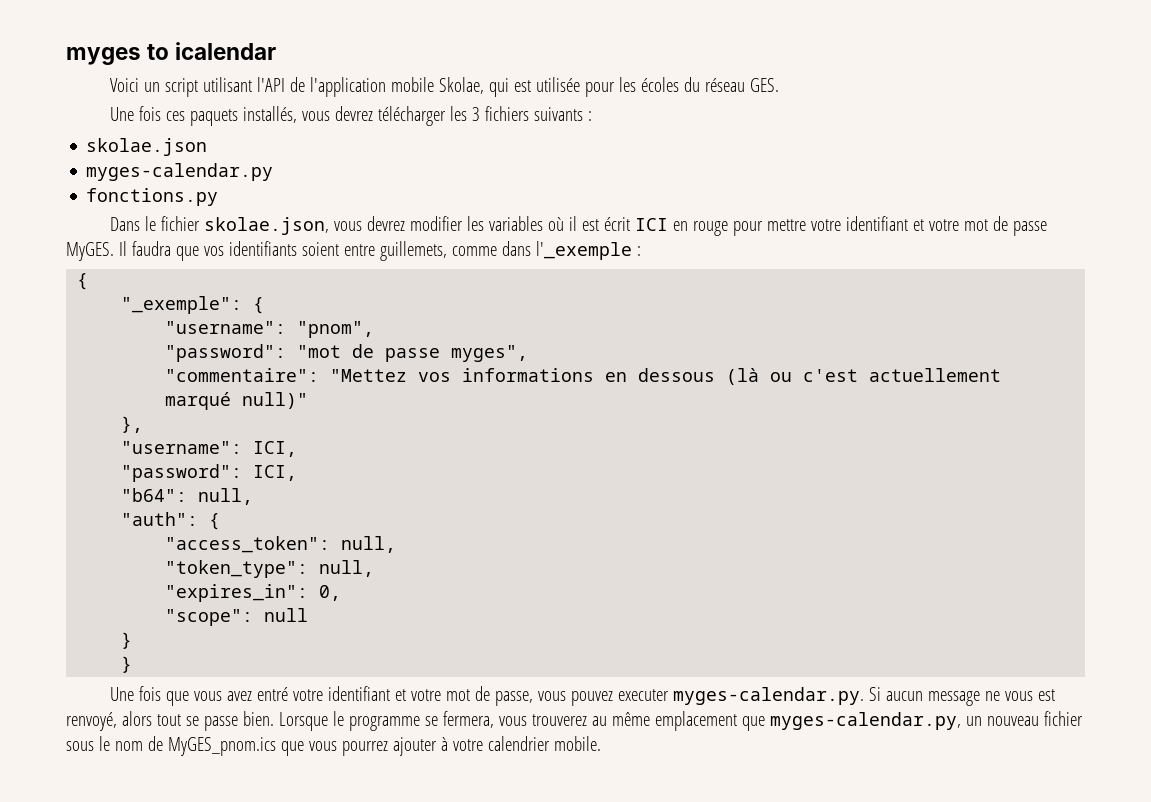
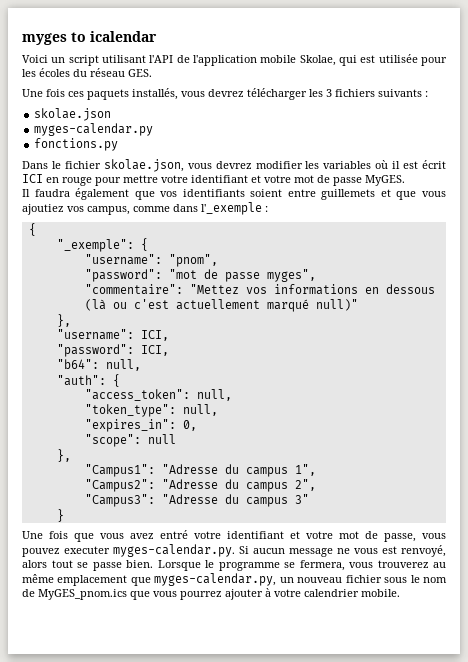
(114, 251) none -> (405, 180) //
(171, 248) none -> [75,188,130,200] également
[379,241,447,261] guillemets, -> [321,189,447,200] [22,204,130,215] guillemets et que vous ajoutiez vos campus,
[121,632,133,649] } -> [56,449,71,462] [84,464,316,477] [84,479,316,492] [84,494,309,507] }, // "Campus1": "Adresse du campus 1", // "Campus2": "Adresse du campus 2", // "Campus3": "Adresse du campus 3"

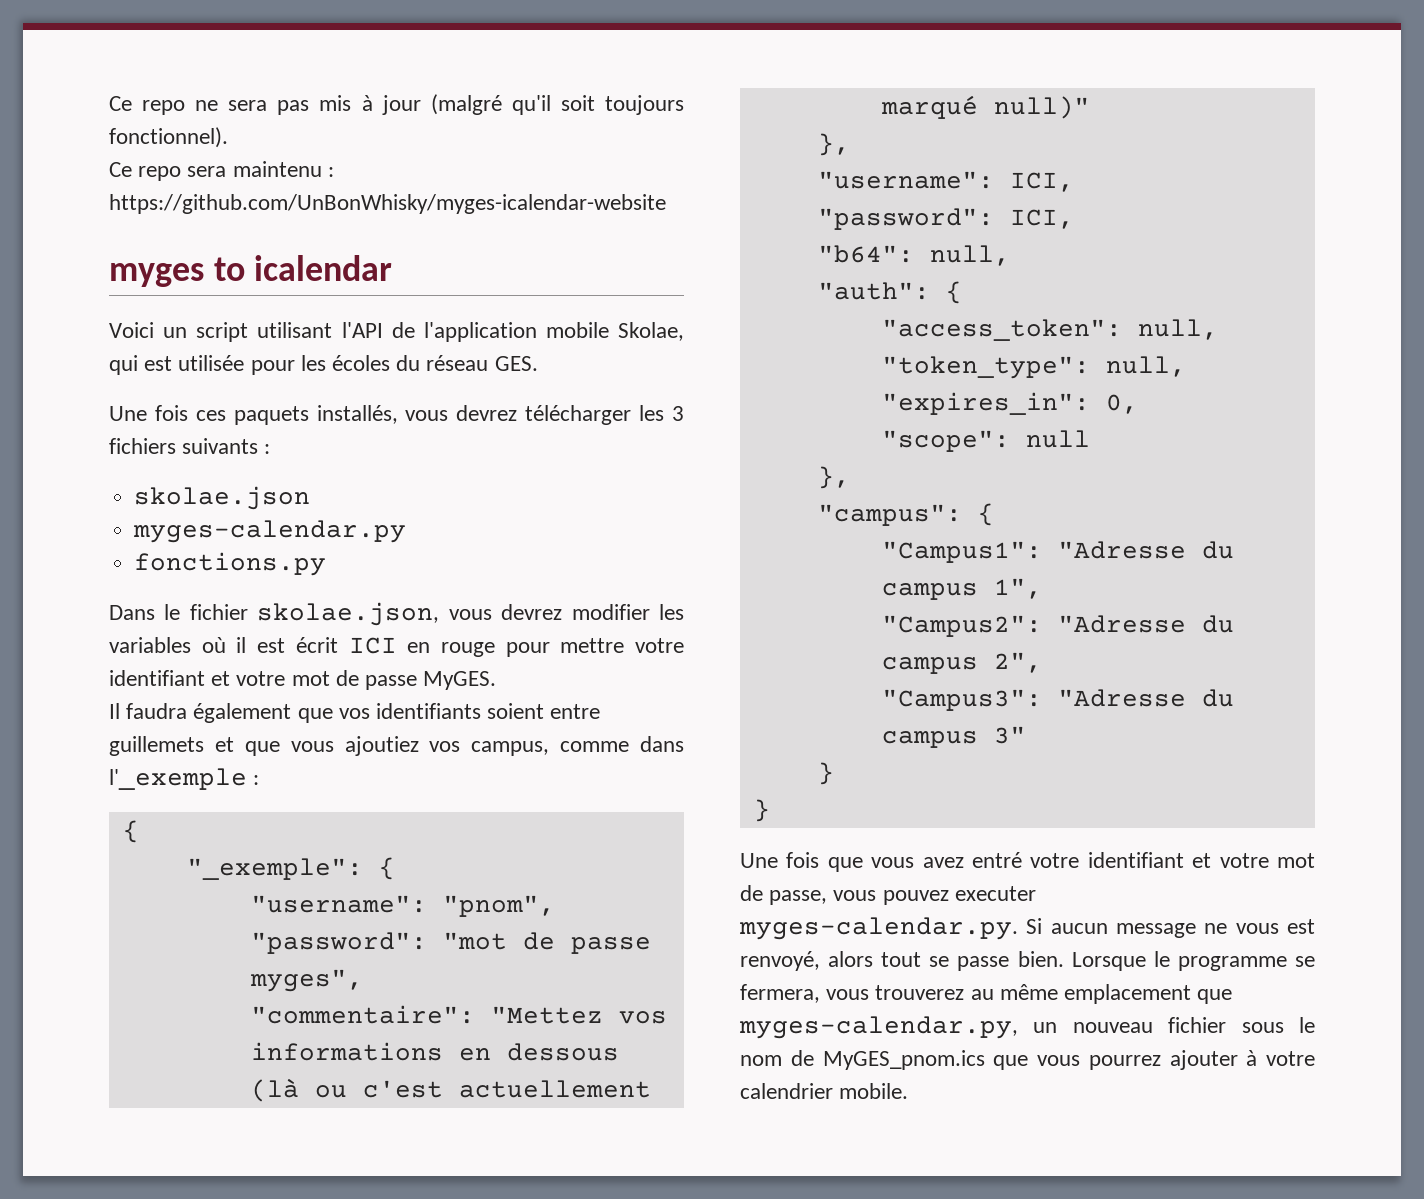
(22, 39) none -> [109,94,684,115] [109,127,228,148] [109,161,334,181] [109,194,666,214] Ce repo ne sera pas mis à jour (malgré qu'il soit toujours fonctionnel). // Ce repo sera maintenu : https://github.com/UnBonWhisky/myges-icalendar-website //
(71, 455) none -> [817,503,994,526] // "campus": {
(64, 515) none -> [753,799,770,822] // }

